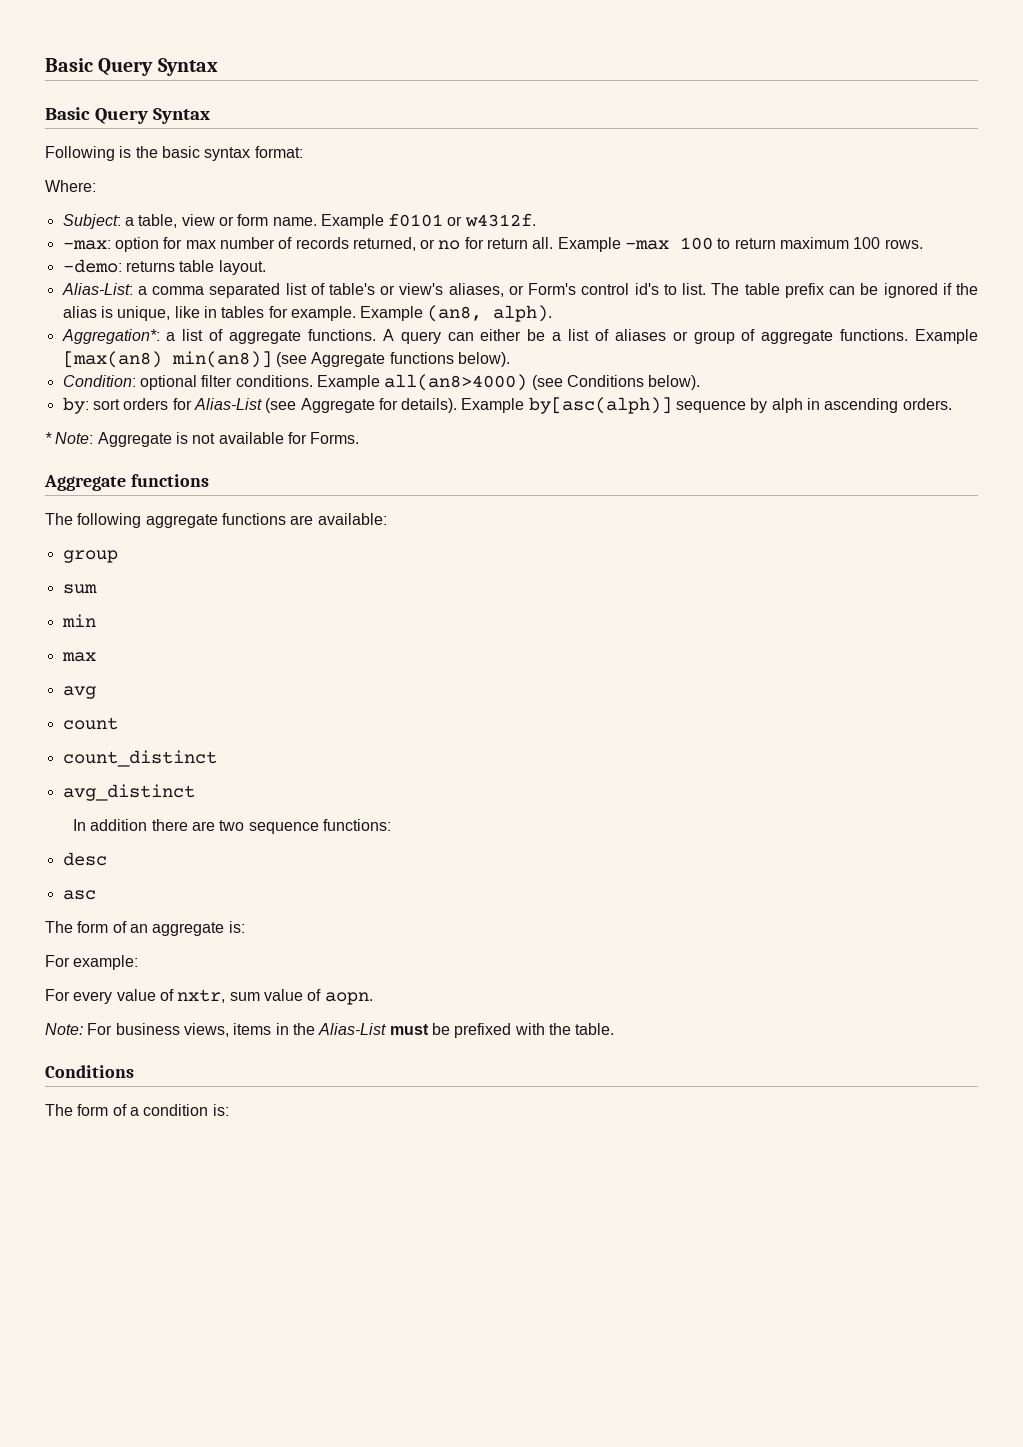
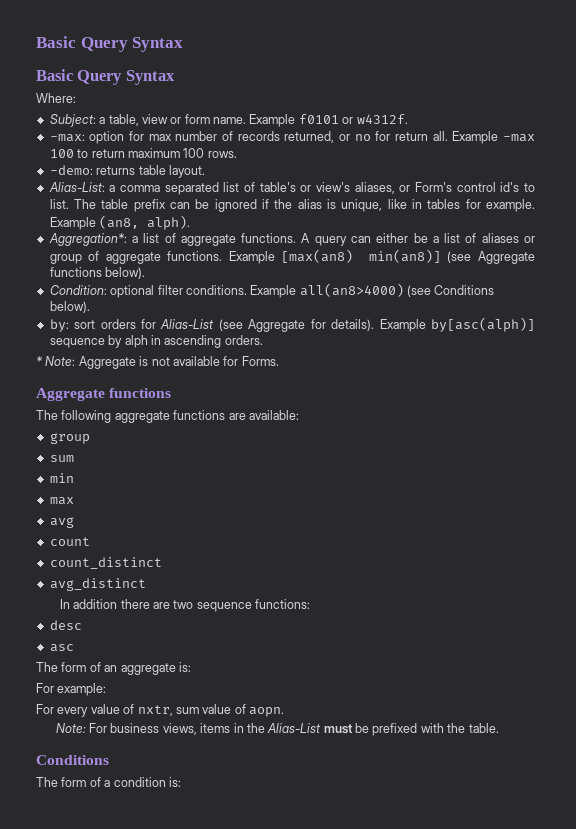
[45,146,303,161] // Following is the basic syntax format: -> (175, 77) none

